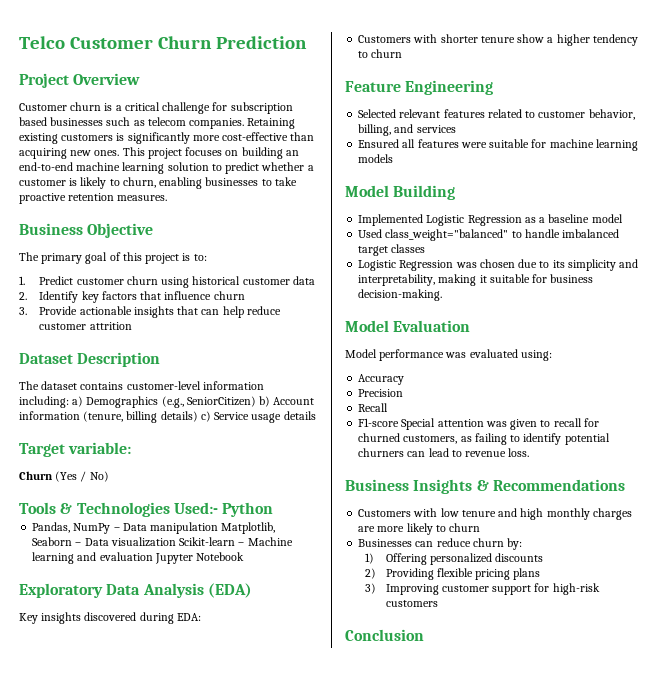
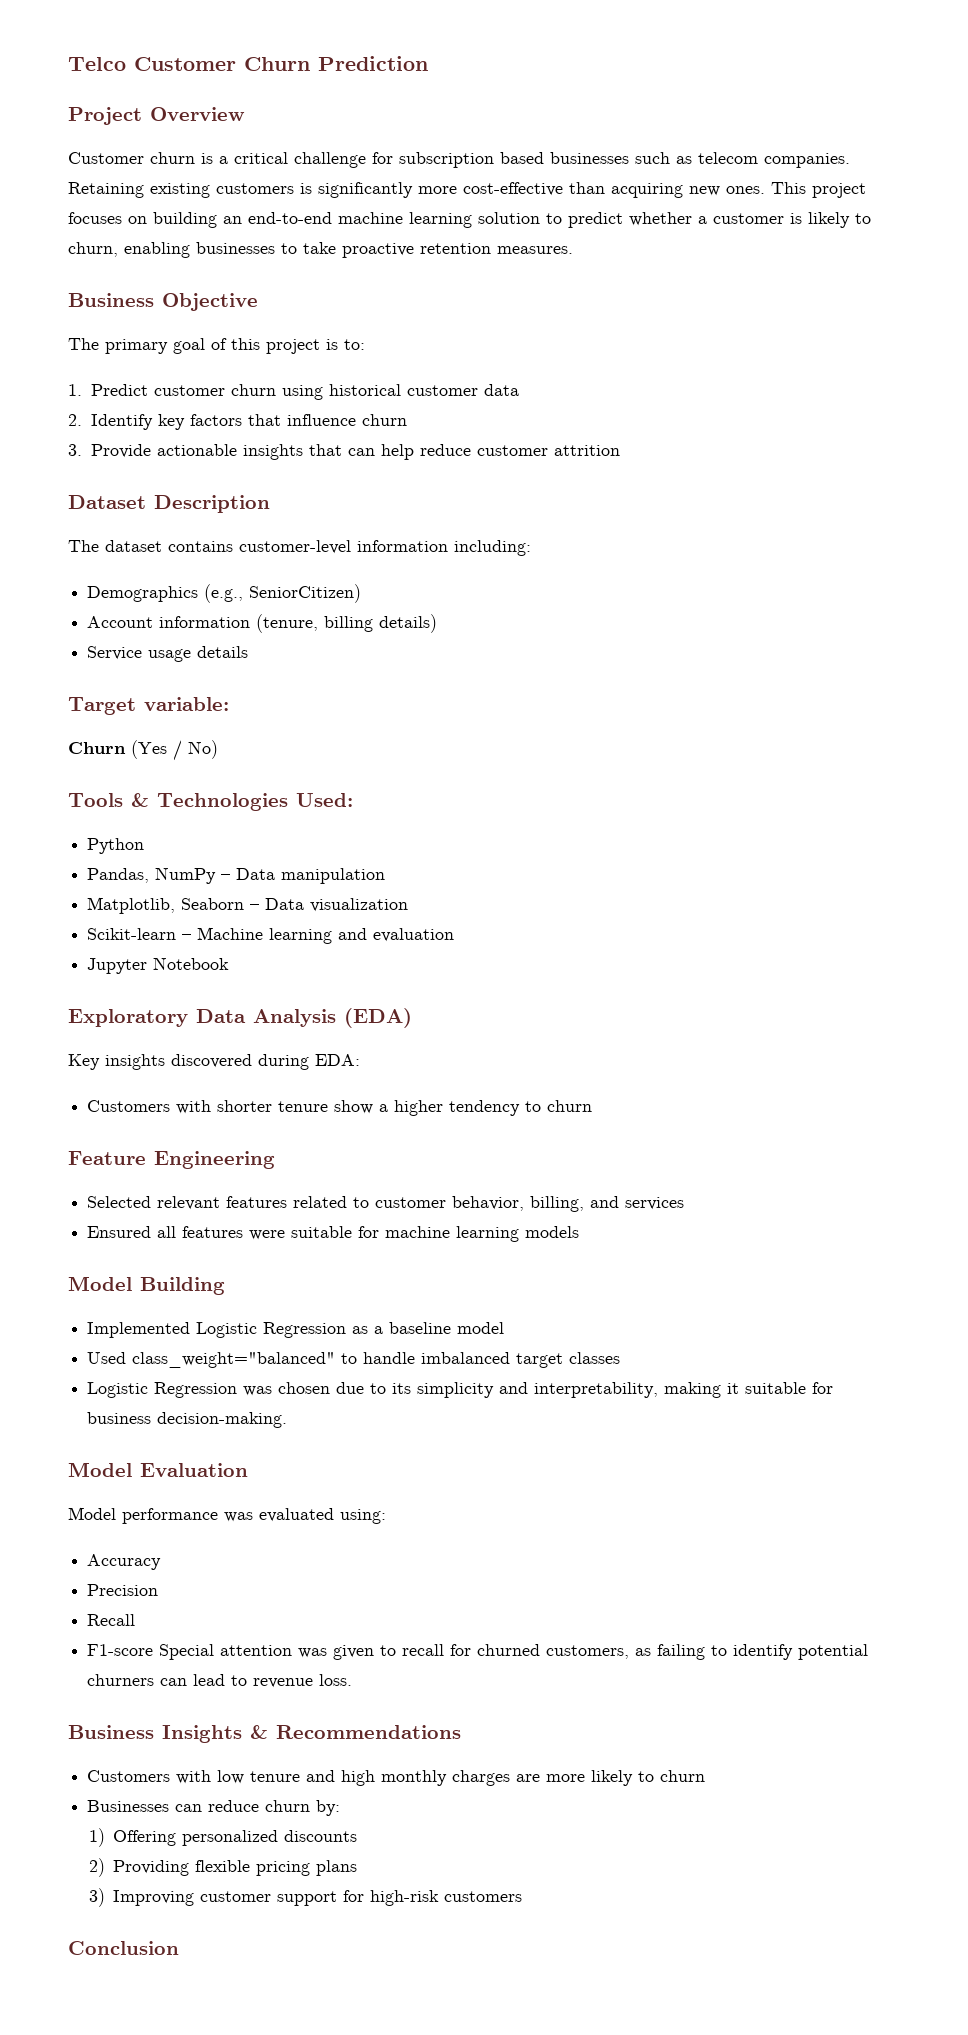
[72,396,84,407] a) -> (531, 548) //
[259,396,271,407] b) -> (362, 593) //
[200,411,211,422] c) -> (438, 623) //
[173,502,218,514] Used:- -> [296,793,353,807] Used: //
(219, 528) none -> (386, 876) //
(176, 542) none -> (409, 905) //
(153, 556) none -> (455, 935) //

